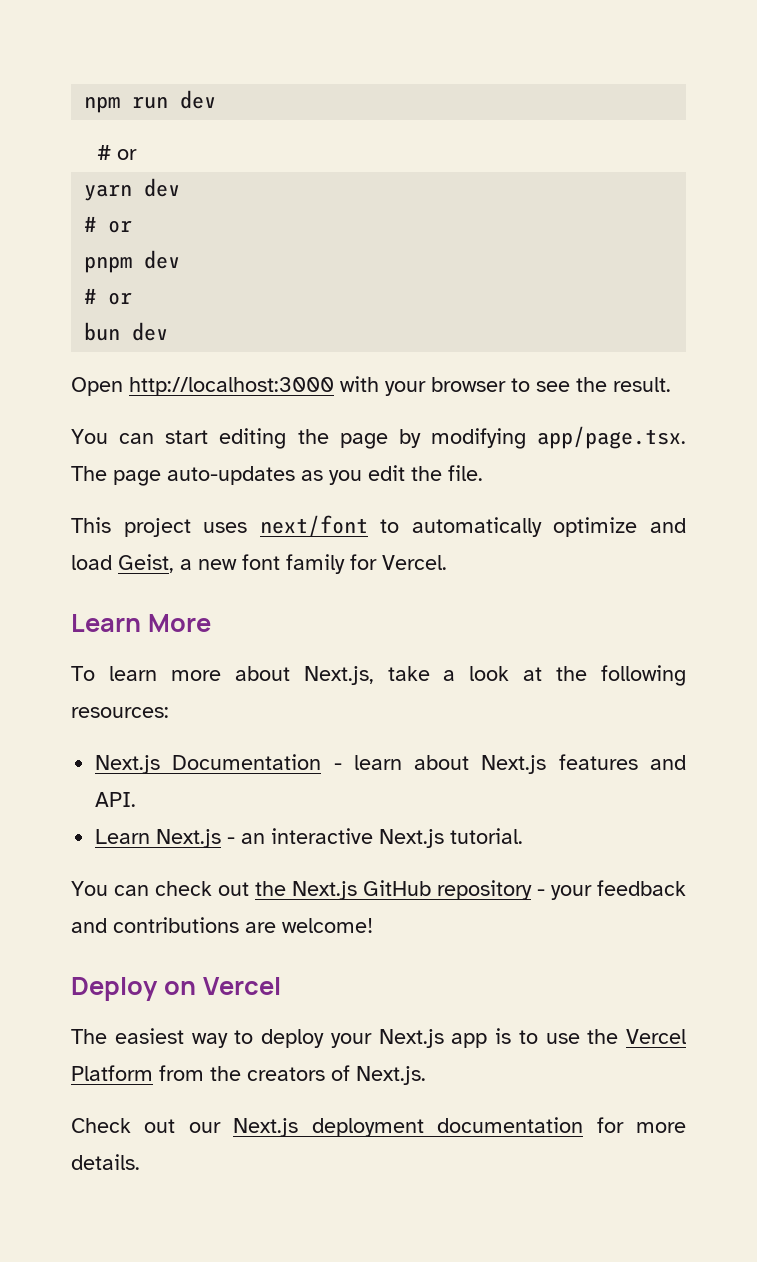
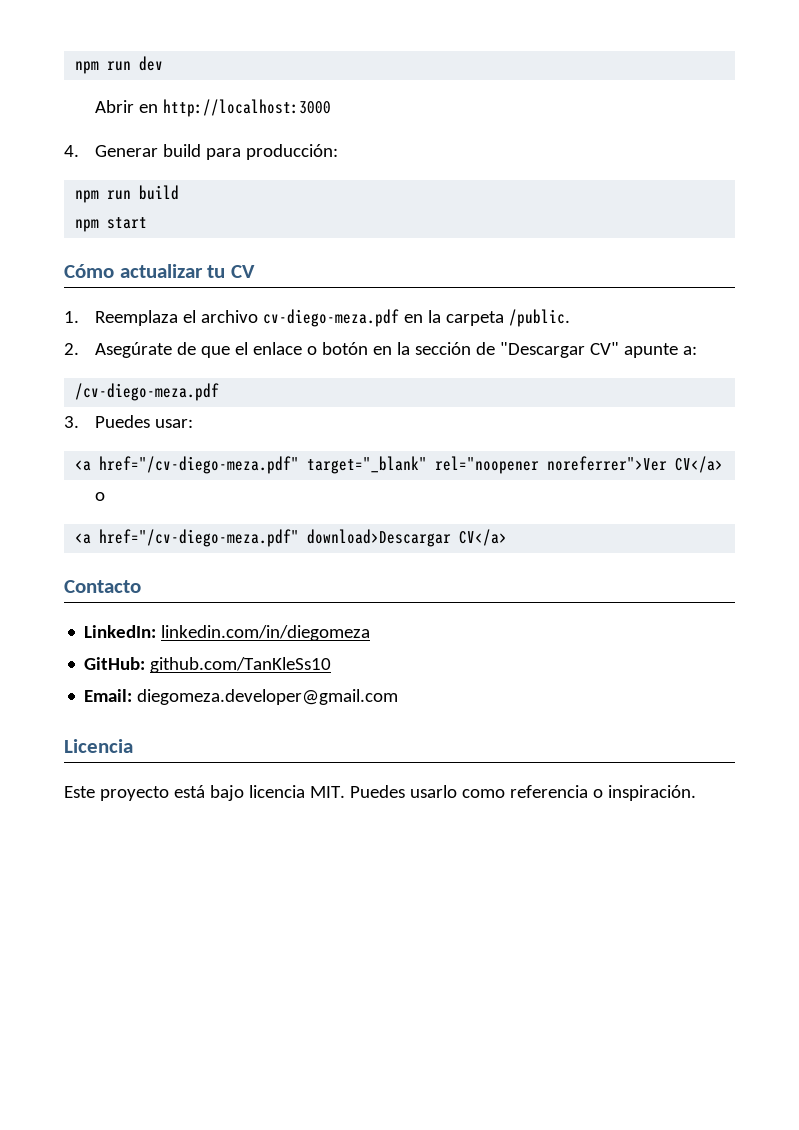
[97,145,138,160] [84,178,181,201] [84,216,133,233] [84,250,181,273] [84,288,133,305] [84,322,169,341] [71,376,671,396] [71,426,686,449] [71,465,483,486] [71,515,686,537] [71,554,447,574] [71,614,211,632] [71,665,686,686] [71,707,169,718] [95,754,687,774] [95,792,137,807] [95,828,524,848] [71,880,686,900] [71,917,373,933] [71,977,281,1001] [71,1028,686,1048] [71,1065,426,1085] [71,1117,686,1137] [71,1154,140,1170] # or // yarn dev // # or // pnpm dev // # or // bun dev // Open http://localhost:3000 with your browser to see the result. // You can start editing the page by modifying app/page.tsx. The page auto-updates as you edit the file. // This project uses next/font to automatically optimize and load Geist, a new font family for Vercel. // Learn More // To learn more about Next.js, take a look at the following resources: // Next.js Documentation - learn about Next.js features and API. // Learn Next.js - an interactive Next.js tutorial. // You can check out the Next.js GitHub repository - your feedback and contributions are welcome! // Deploy on Vercel // The easiest way to deploy your Next.js app is to use the Vercel Platform from the creators of Next.js. // Check out our Next.js deployment documentation for more details. -> [95,99,332,117] [64,144,339,160] [75,185,180,203] [75,217,148,232] [64,264,255,278] [64,309,571,327] [64,342,698,358] [75,383,220,401] [64,415,194,428] [75,456,724,474] [95,492,106,501] [75,529,508,547] [64,580,141,593] [84,625,371,641] [84,657,332,673] [84,689,399,705] [64,739,133,753] [64,785,696,801] Abrir en http://localhost:3000 // 4. Generar build para producción: // npm run build // npm start // Cómo actualizar tu CV // 1. Reemplaza el archivo cv-diego-meza.pdf en la carpeta /public. // 2. Asegúrate de que el enlace o botón en la sección de "Descargar CV" apunte a: // /cv-diego-meza.pdf // 3. Puedes usar: // <a href="/cv-diego-meza.pdf" target="_blank" rel="noopener noreferrer">Ver CV</a> // o // <a href="/cv-diego-meza.pdf" download>Descargar CV</a> // Contacto // LinkedIn: linkedin.com/in/diegomeza // GitHub: github.com/TanKleSs10 // Email: diegomeza.developer@gmail.com // Licencia // Este proyecto está bajo licencia MIT. Puedes usarlo como referencia o inspiración.

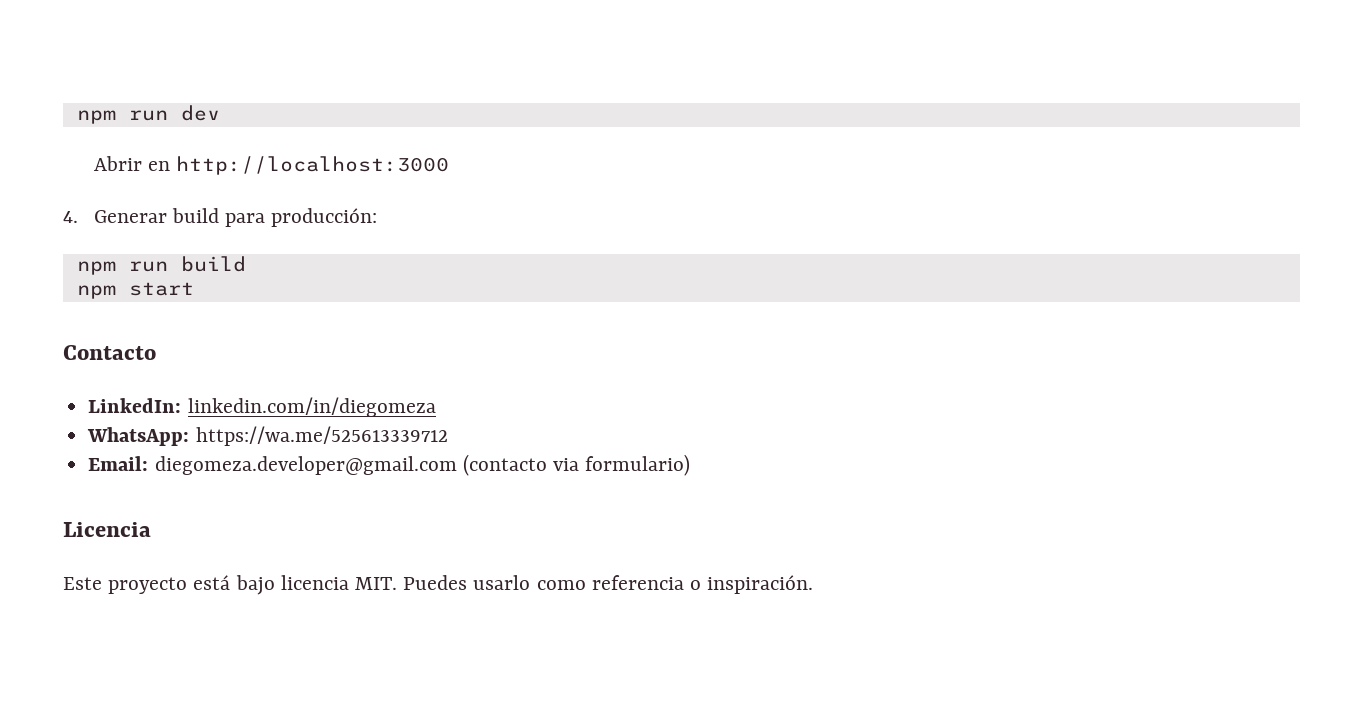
[64,264,255,278] [64,309,571,327] [64,342,698,358] [75,383,220,401] [64,415,194,428] [75,456,724,474] [95,492,106,501] [75,529,508,547] // Cómo actualizar tu CV // 1. Reemplaza el archivo cv-diego-meza.pdf en la carpeta /public. // 2. Asegúrate de que el enlace o botón en la sección de "Descargar CV" apunte a: // /cv-diego-meza.pdf // 3. Puedes usar: // <a href="/cv-diego-meza.pdf" target="_blank" rel="noopener noreferrer">Ver CV</a> // o // <a href="/cv-diego-meza.pdf" download>Descargar CV</a> -> (194, 289) none
[84,657,332,673] GitHub: github.com/TanKleSs10 -> [87,426,448,446] WhatsApp: https://wa.me/525613339712
(399, 697) none -> [462,454,691,476] (contacto via formulario)

